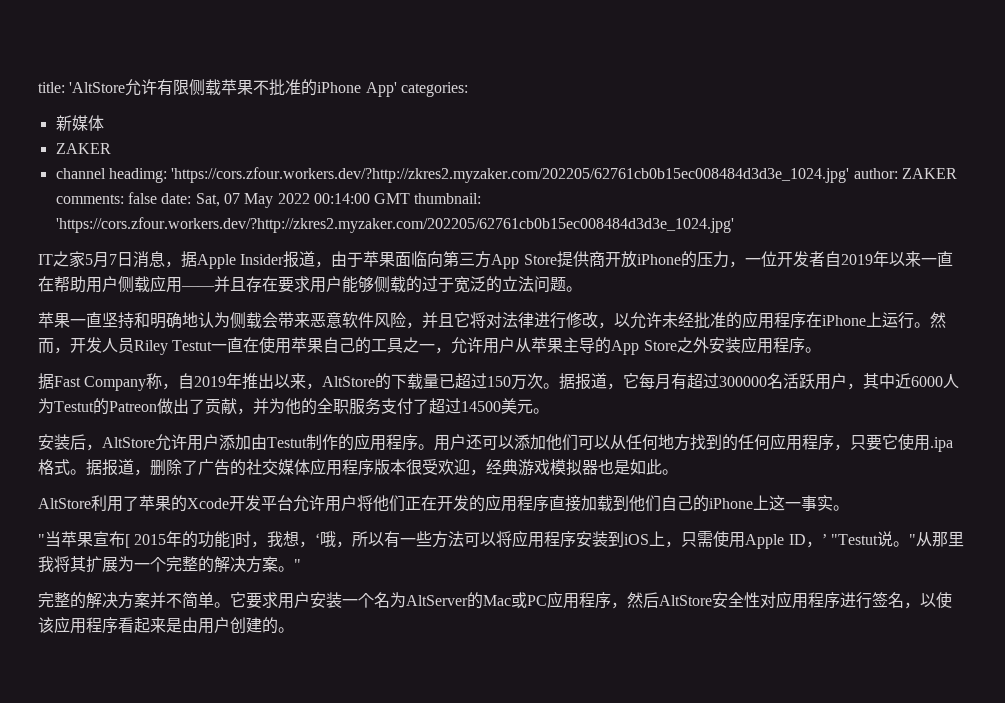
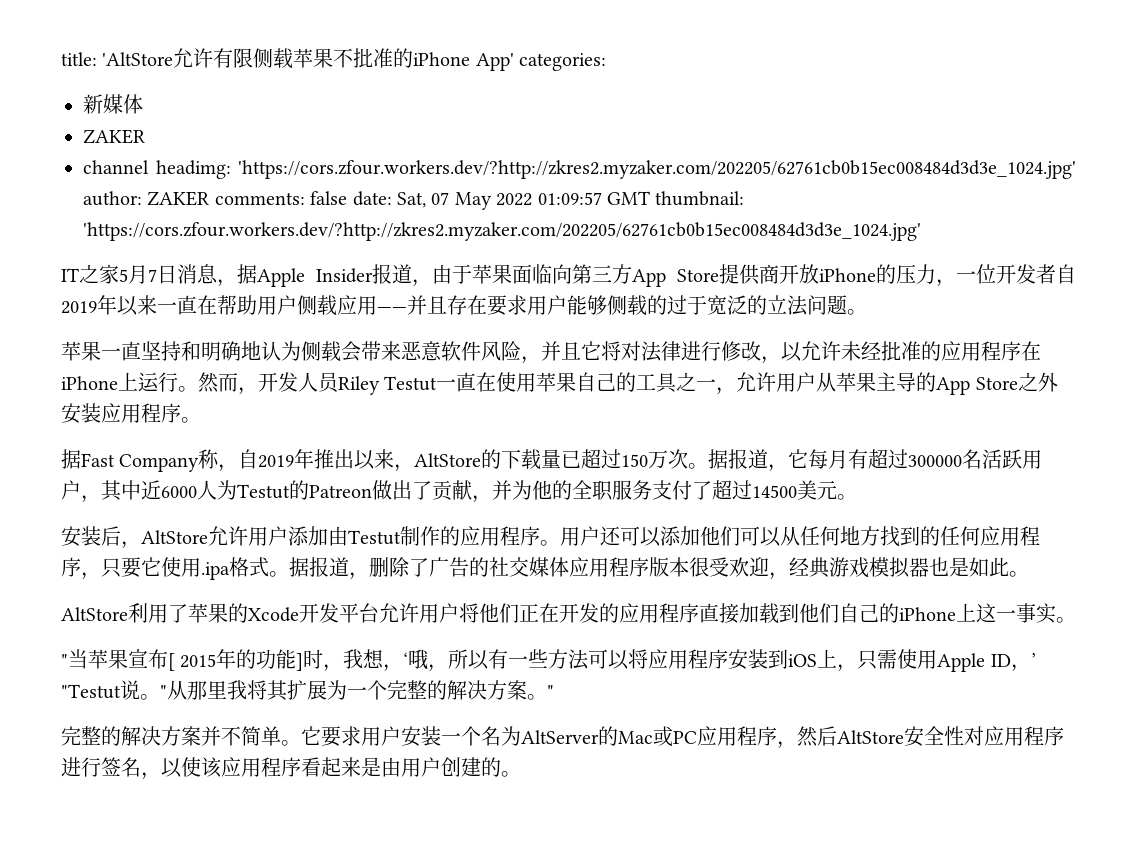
[313,193,370,204] 00:14:00 -> [537,192,602,205] 01:09:57

